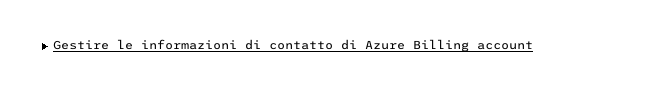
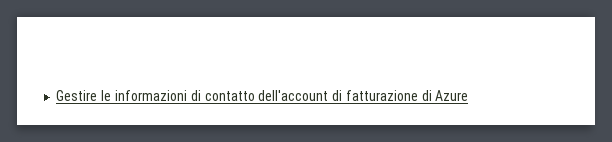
[340,39,533,52] di Azure Billing account -> [258,90,469,101] dell'account di fatturazione di Azure

